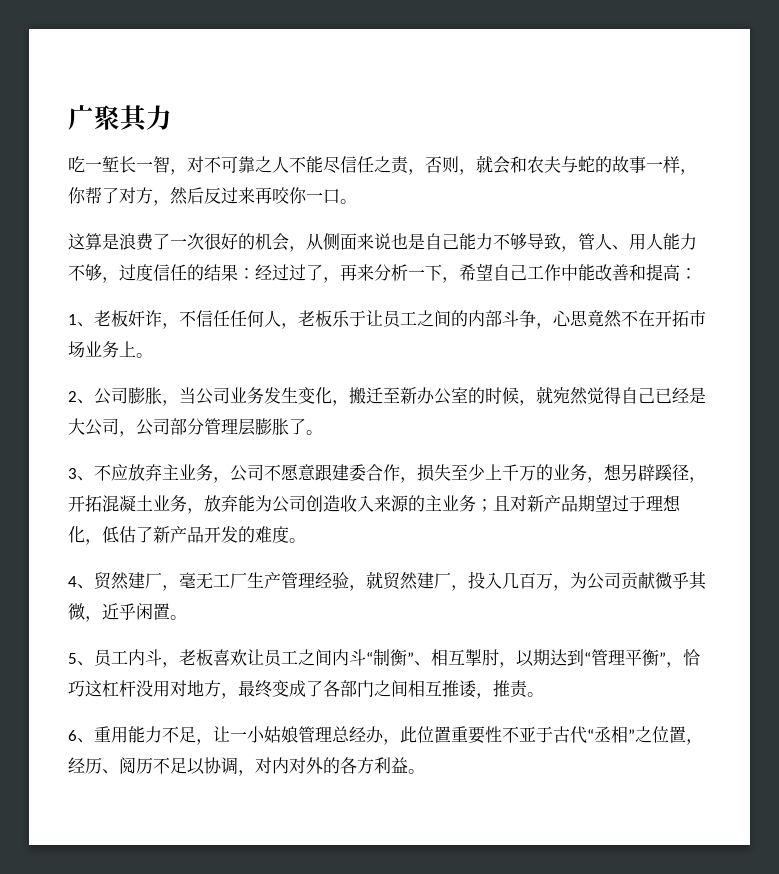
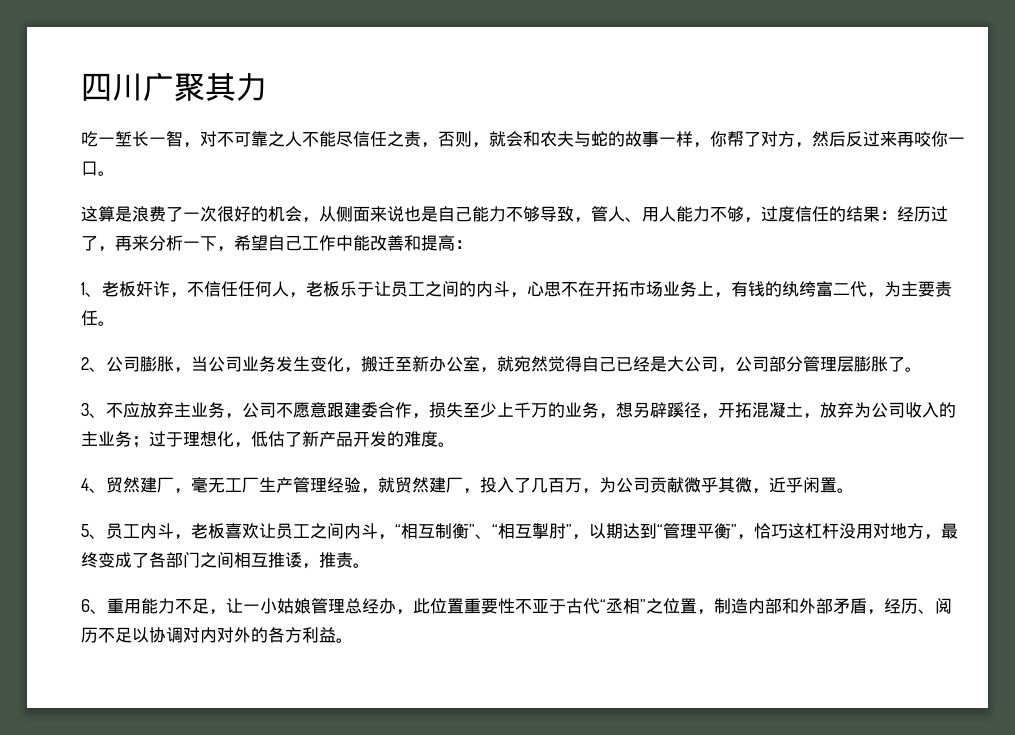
(68, 117) none -> [81,73,143,101] 四川
[272,264,289,281] 过 -> [914,206,931,222] 历
[485,310,622,329] 部斗争，心思竟然 -> [493,281,561,298] 斗，心思
(136, 349) none -> [714,281,952,298] [81,310,98,326] ，有钱的纨绔富二代，为主要责任
[468,387,519,404] 的时候 -> (480, 364) none
[153,494,612,514] 业务，放弃能为公司创造收入来源的主业务；且对新产品期望 -> [803,402,956,419] [81,431,149,448] ，放弃为公司收入的主业务；
(502, 580) none -> [514,478,531,493] 了
[366,652,373,664] “ -> [378,523,435,540] ，“相互
(431, 663) none -> [492,524,498,537] “
(499, 657) none -> [566,524,572,537] ”
(703, 742) none -> [714,598,884,615] 制造内部和外部矛盾，
[238,770,255,776] ， -> (183, 635) none

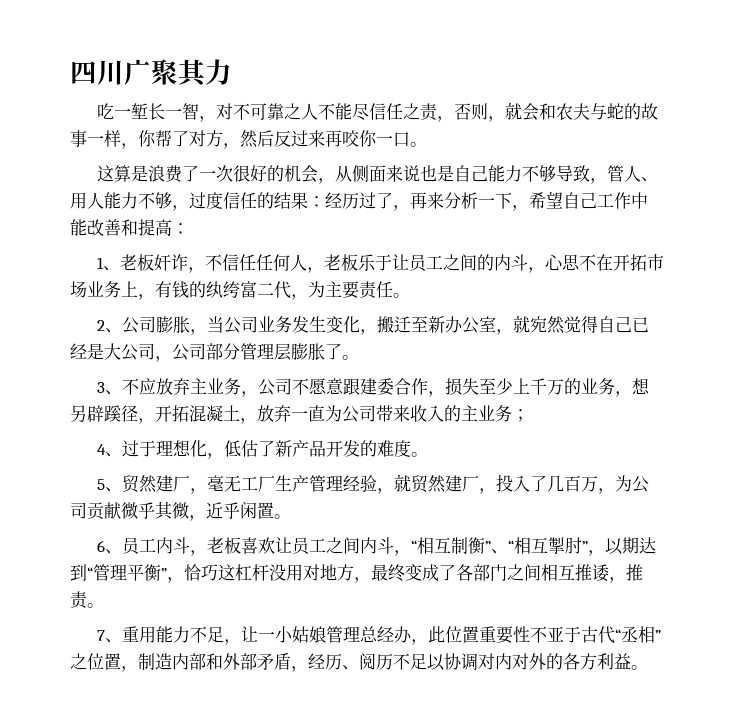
[854,402,905,418] 为公司 -> [291,405,410,423] 一直为公司带来
(149, 442) none -> [96,444,122,457] // 4、
[81,478,89,491] 4 -> [96,479,105,490] 5
[81,524,89,537] 5 -> [96,540,105,552] 6
[81,599,90,612] 6 -> [96,630,105,641] 7

